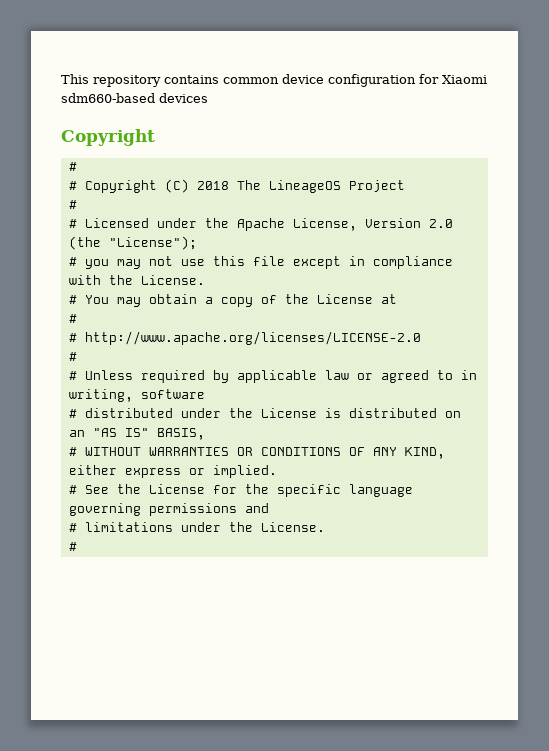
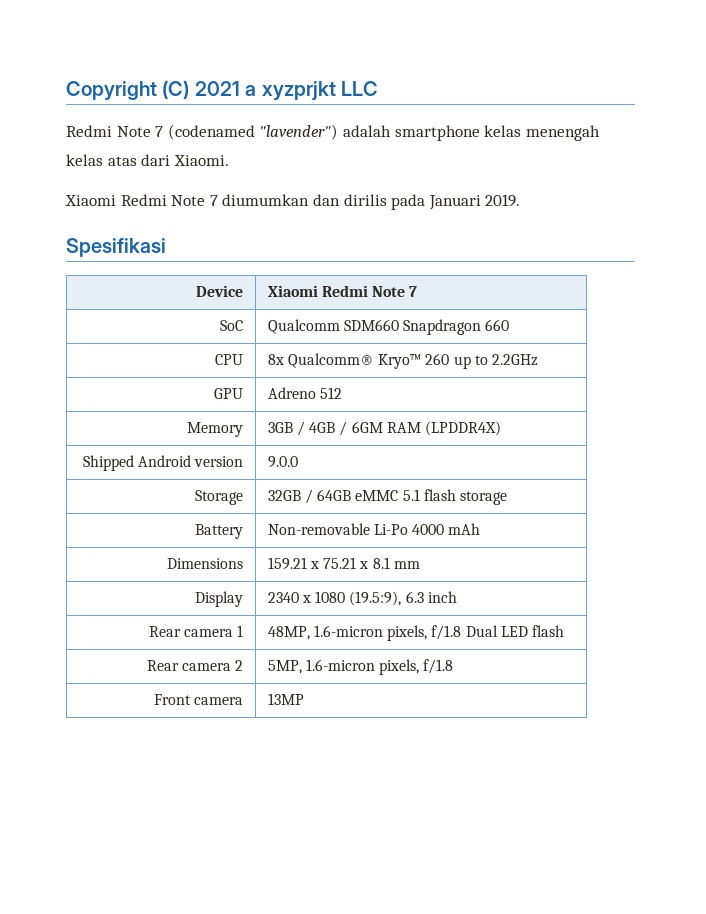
[61,74,487,87] [61,93,208,103] [61,129,155,146] [68,162,77,171] [68,179,405,193] [68,200,77,209] [68,218,453,231] [68,236,197,250] [68,256,453,269] [68,275,205,285] [68,294,397,307] [68,314,77,323] [68,331,421,345] [68,352,77,361] [68,370,477,383] [68,389,205,402] [68,408,461,418] [68,428,205,440] [68,447,445,459] [68,465,277,478] [68,484,413,497] [68,503,269,516] [68,522,325,532] [68,542,77,551] This repository contains common device configuration for Xiaomi sdm660-based devices // Copyright // # // # Copyright (C) 2018 The LineageOS Project // # // # Licensed under the Apache License, Version 2.0 (the "License"); // # you may not use this file except in compliance with the License. // # You may obtain a copy of the License at // # // # http://www.apache.org/licenses/LICENSE-2.0 // # // # Unless required by applicable law or agreed to in writing, software // # distributed under the License is distributed on an "AS IS" BASIS, // # WITHOUT WARRANTIES OR CONDITIONS OF ANY KIND, either express or implied. // # See the License for the specific language governing permissions and // # limitations under the License. // # -> [66,80,378,101] [66,124,600,141] [66,154,229,166] [65,194,521,210] [66,238,166,257] [196,285,244,297] [267,285,418,297] [220,320,244,331] [267,319,510,335] [215,354,244,365] [267,353,539,369] [214,388,244,399] [267,387,343,399] [187,422,244,437] [267,421,502,436] [82,455,244,471] [267,456,298,468] [195,490,244,505] [267,489,508,505] [195,524,244,539] [267,523,481,535] [167,558,244,569] [267,557,420,570] [195,591,244,607] [267,591,457,606] [148,625,244,637] [267,625,565,641] [146,660,244,671] [267,659,454,675] [153,694,244,705] [267,693,304,705] Copyright (C) 2021 a xyzprjkt LLC // Redmi Note 7 (codenamed "lavender") adalah smartphone kelas menengah kelas atas dari Xiaomi. // Xiaomi Redmi Note 7 diumumkan dan dirilis pada Januari 2019. // Spesifikasi // Device | Xiaomi Redmi Note 7 // SoC | Qualcomm SDM660 Snapdragon 660 // CPU | 8x Qualcomm® Kryo™ 260 up to 2.2GHz // GPU | Adreno 512 // Memory | 3GB / 4GB / 6GM RAM (LPDDR4X) // Shipped Android version | 9.0.0 // Storage | 32GB / 64GB eMMC 5.1 flash storage // Battery | Non-removable Li-Po 4000 mAh // Dimensions | 159.21 x 75.21 x 8.1 mm // Display | 2340 x 1080 (19.5:9), 6.3 inch // Rear camera 1 | 48MP, 1.6-micron pixels, f/1.8 Dual LED flash // Rear camera 2 | 5MP, 1.6-micron pixels, f/1.8 // Front camera | 13MP

